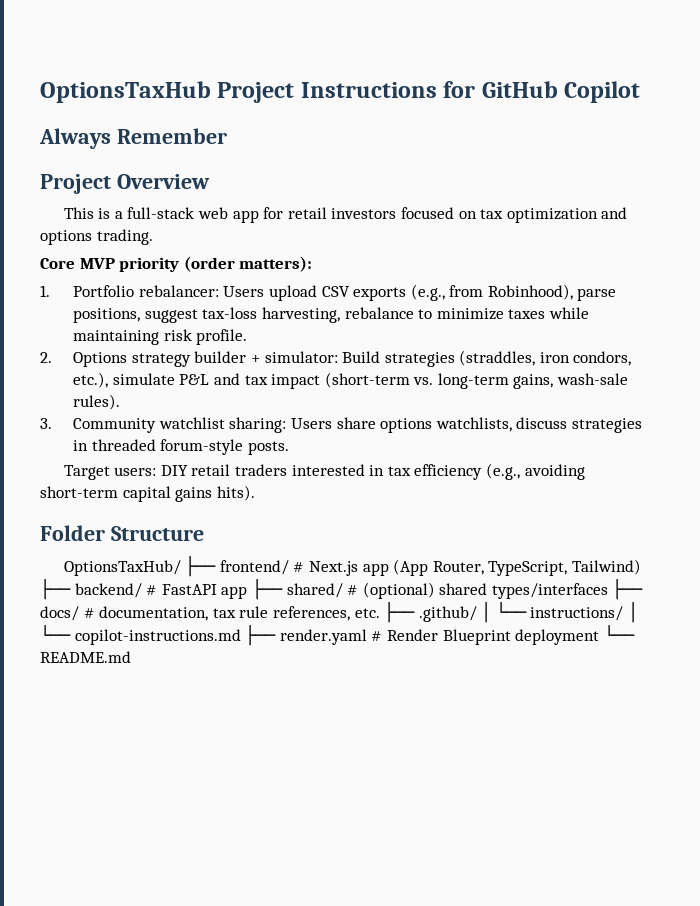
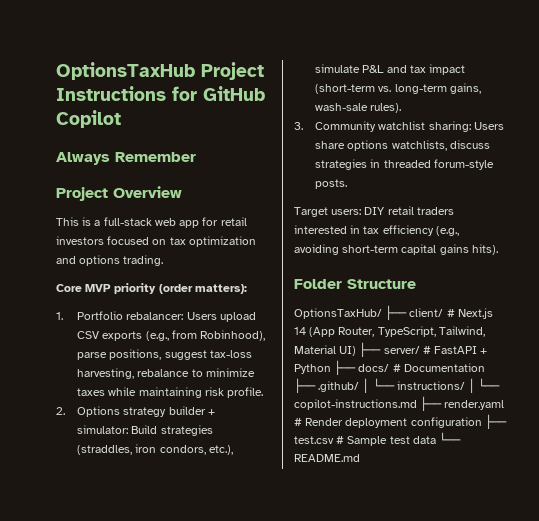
[219,560,289,575] frontend/ -> [409,308,444,317] client/
[362,563,389,576] app -> [294,327,306,335] 14
[571,559,641,575] [40,579,644,600] [40,606,380,621] Tailwind) ├── backend/ # FastAPI app ├── shared/ # (optional) shared types/interfaces ├── docs/ # documentation, tax rule references, etc. -> [438,326,485,337] [294,342,488,357] [294,360,485,375] Tailwind, Material UI) ├── server/ # FastAPI + Python ├── docs/ # Documentation
[442,629,600,645] Blueprint deployment -> [345,414,507,429] [294,436,436,446] deployment configuration ├── test.csv # Sample test data

